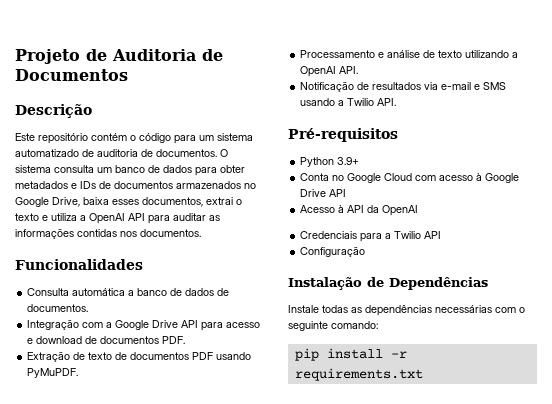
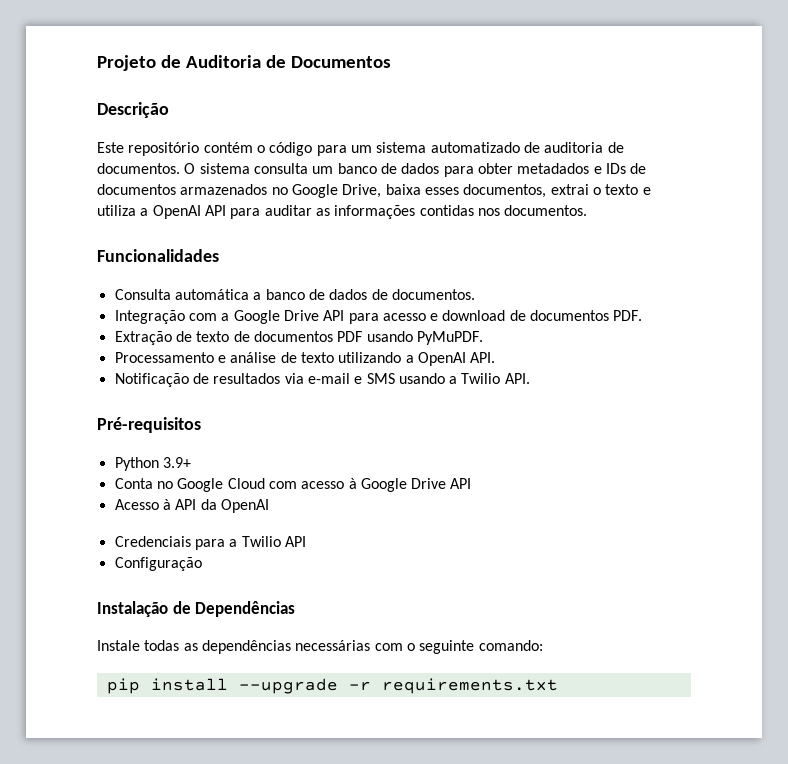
(383, 353) none -> [238,678,338,694] --upgrade

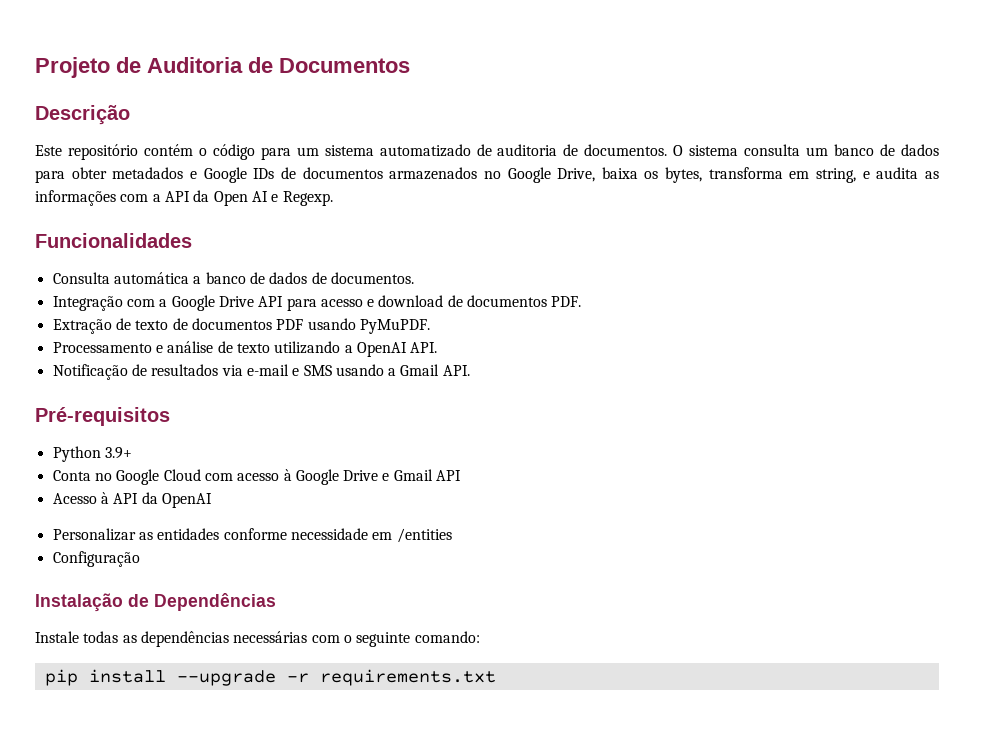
(602, 170) none -> [203,167,247,183] Google
[424,184,651,198] [97,205,588,219] esses documentos, extrai o texto e utiliza a OpenAI API para auditar as informações contidas nos documentos. -> [644,167,939,183] [35,190,333,206] os bytes, transforma em string, e audita as informações com a API da Open AI e Regexp.
[461,373,501,384] Twilio -> [400,364,440,376] Gmail
(447, 483) none -> [382,469,433,481] e Gmail
[114,536,306,550] Credenciais para a Twilio API -> [52,528,452,543] Personalizar as entidades conforme necessidade em /entities

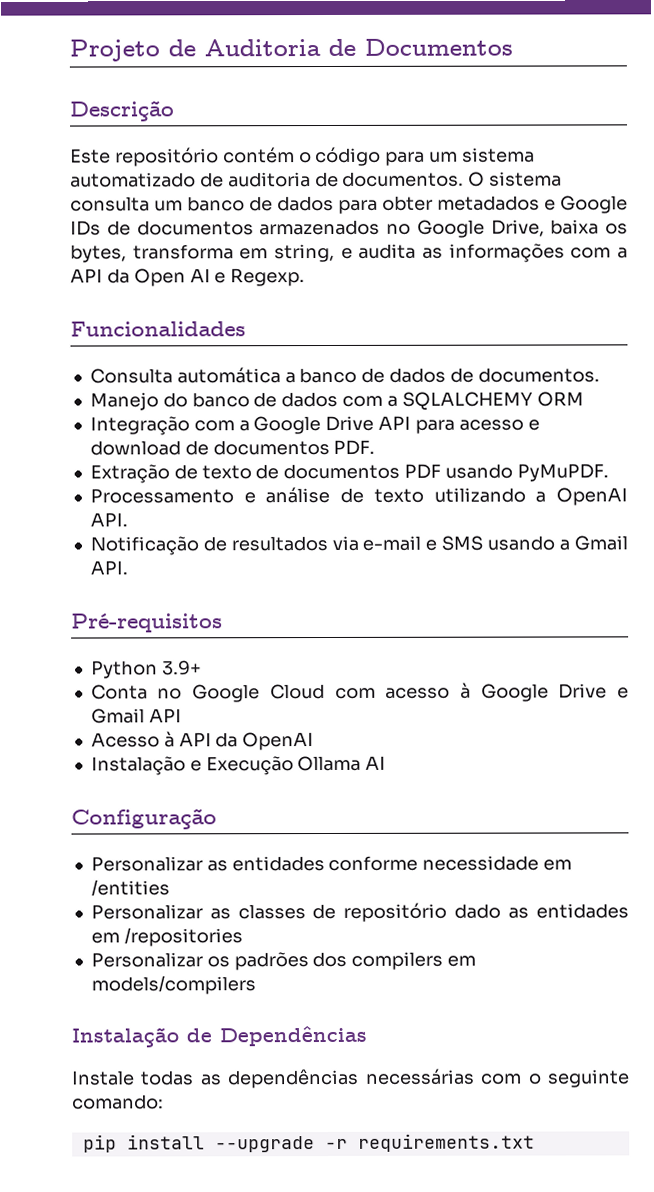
(414, 278) none -> [89,391,584,411] // Manejo do banco de dados com a SQLALCHEMY ORM
(212, 500) none -> [90,755,387,776] [71,808,217,830] // Instalação e Execução Ollama AI // Configuração
[52,551,140,567] Configuração -> [90,902,630,922] [90,927,243,947] [90,951,477,971] [90,975,256,995] Personalizar as classes de repositório dado as entidades em /repositories // Personalizar os padrões dos compilers em models/compilers

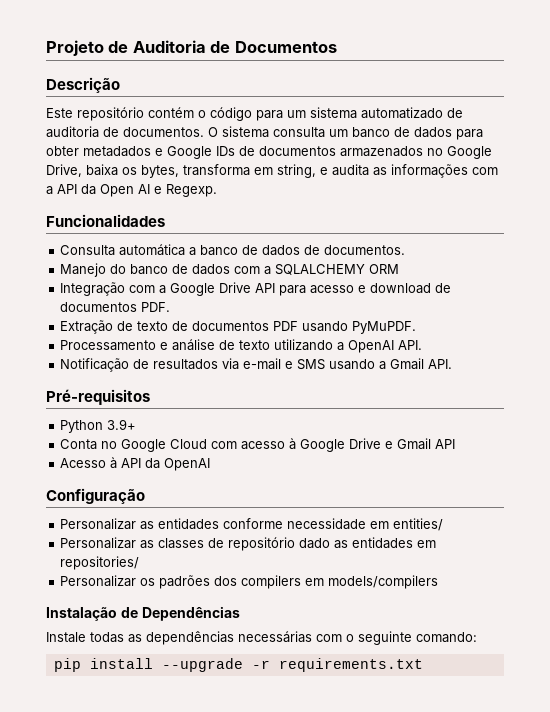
[90,755,387,776] // Instalação e Execução Ollama AI -> (211, 464) none
[90,879,170,897] /entities -> [393,518,444,531] entities/
[123,927,243,947] /repositories -> [60,556,140,570] repositories/

